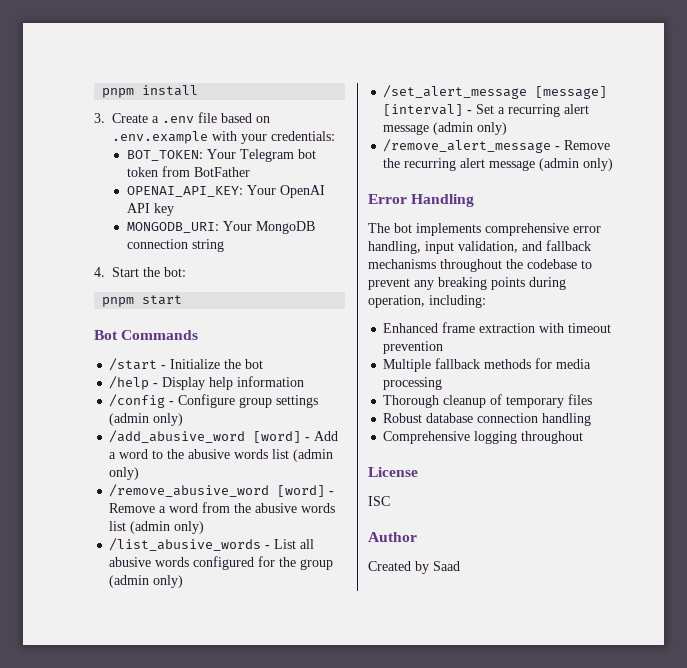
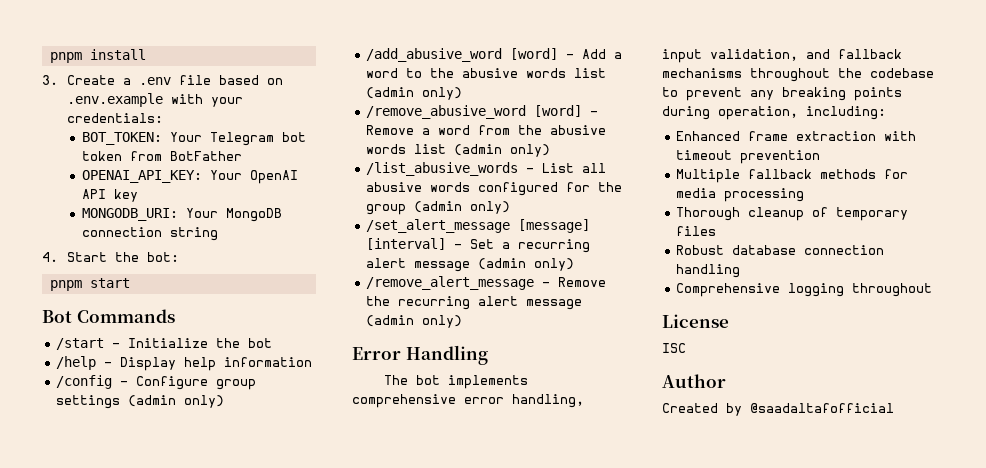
[433,561,460,571] Saad -> [750,403,894,413] @saadaltafofficial

